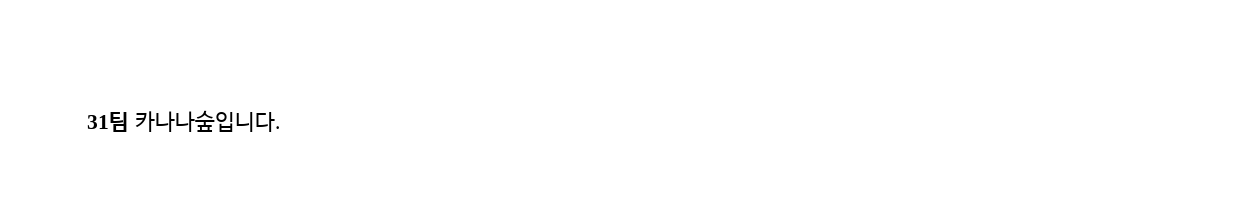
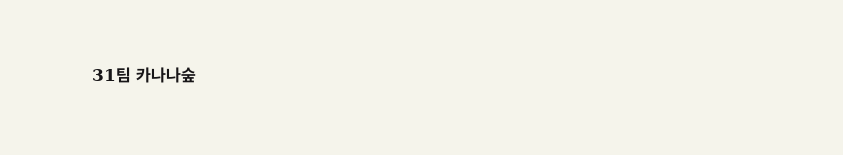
[134,110,280,132] 카나나숲입니다. -> [136,67,196,83] 카나나숲

